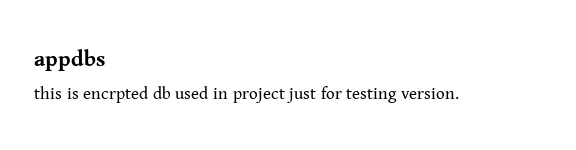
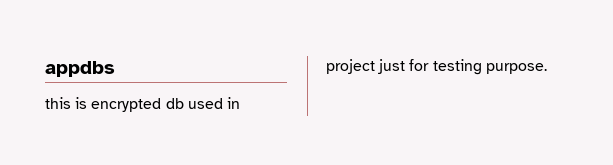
[83,86,149,103] encrpted -> [91,98,162,112] encrypted
[400,88,459,99] version. -> [485,63,547,74] purpose.

